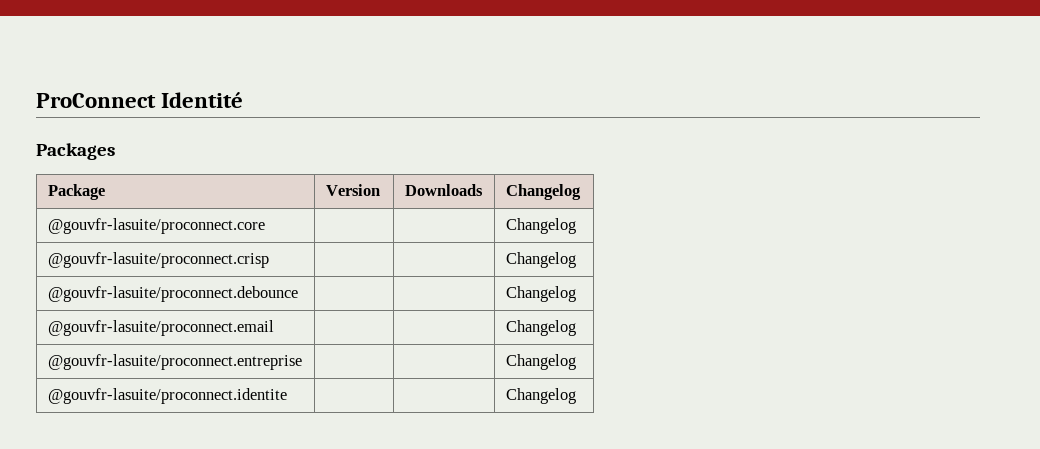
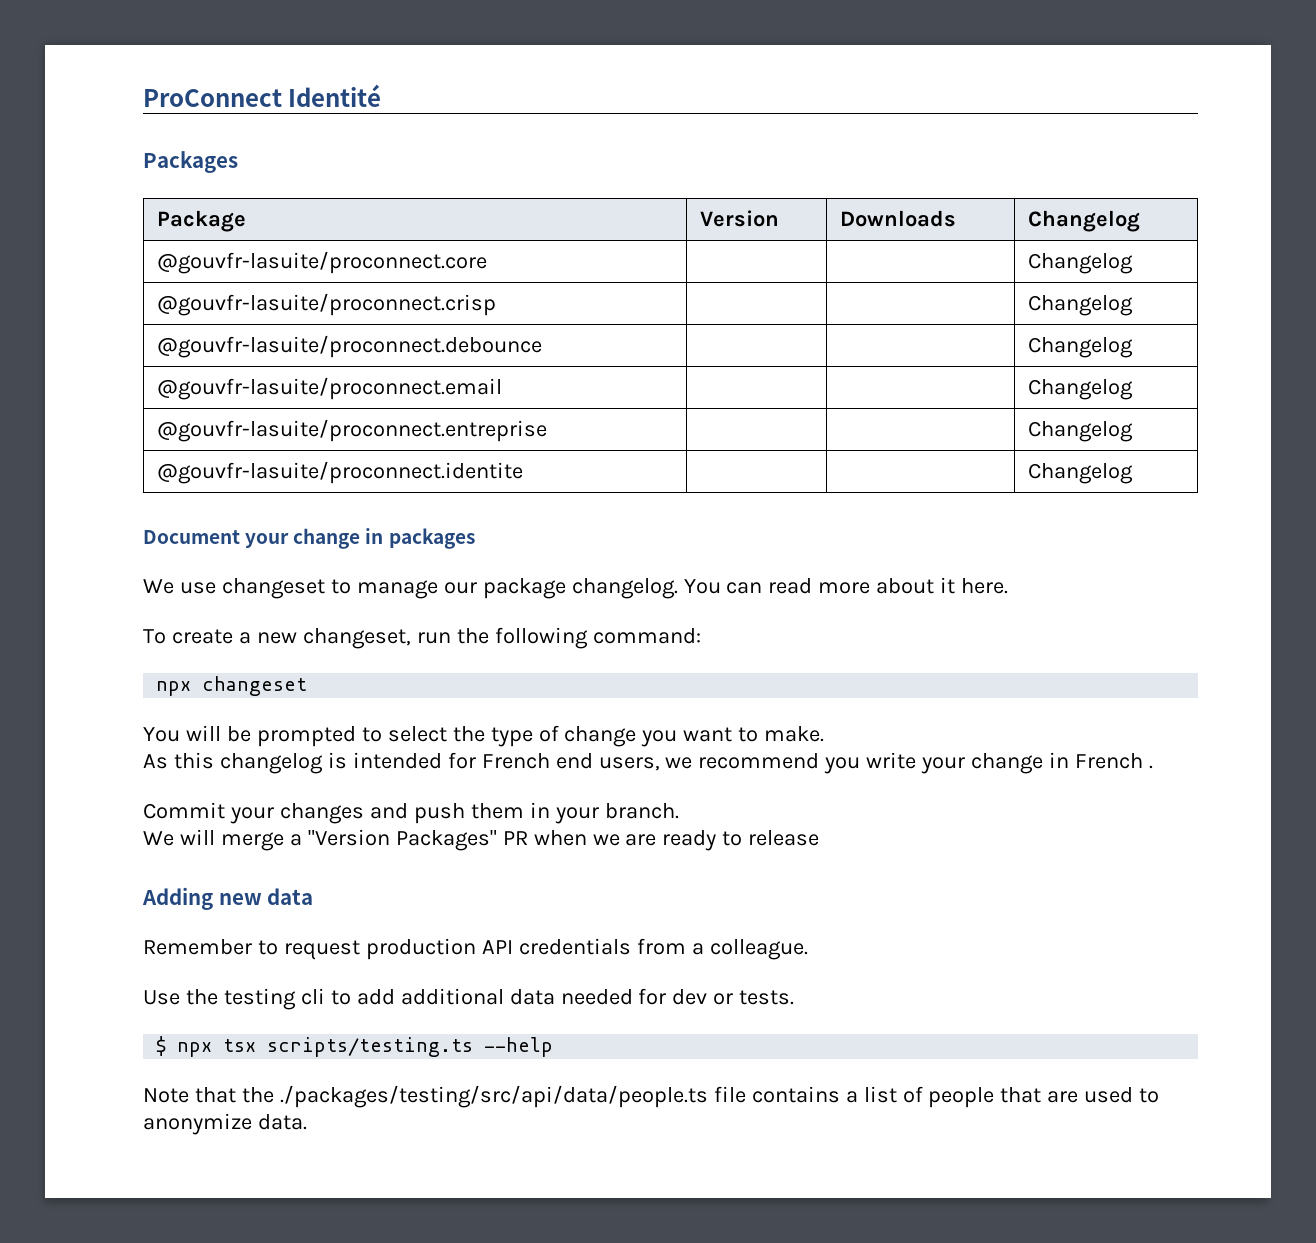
(576, 396) none -> [143,528,475,549] [143,577,1009,599] [143,627,701,649] [156,676,308,696] [143,725,825,747] [143,752,1153,774] [143,802,679,824] [143,829,820,851] [142,887,314,910] [143,938,808,960] [143,988,795,1010] [156,1036,554,1057] [143,1085,1160,1108] [143,1113,307,1135] // Document your change in packages // We use changeset to manage our package changelog. You can read more about it here. // To create a new changeset, run the following command: // npx changeset // You will be prompted to select the type of change you want to make. // As this changelog is intended for French end users, we recommend you write your change in French . // Commit your changes and push them in your branch. // We will merge a "Version Packages" PR when we are ready to release // Adding new data // Remember to request production API credentials from a colleague. // Use the testing cli to add additional data needed for dev or tests. // $ npx tsx scripts/testing.ts --help // Note that the ./packages/testing/src/api/data/people.ts file contains a list of people that are used to anonymize data.

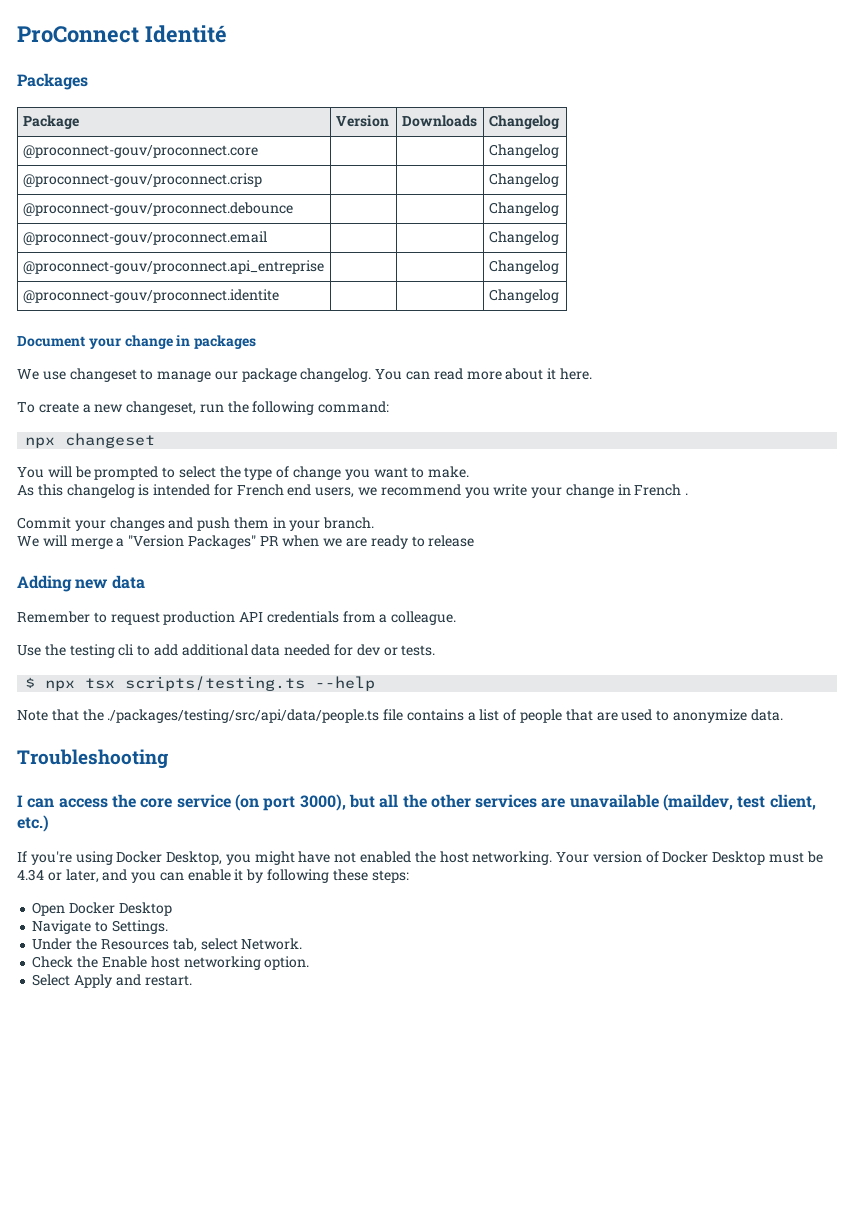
[156,251,487,274] [1027,253,1133,274] [156,293,496,316] [1027,295,1133,316] [156,335,542,358] [1027,337,1133,358] [156,377,502,400] [1027,379,1133,400] [156,419,547,442] [1027,421,1133,442] [156,461,523,484] @gouvfr-lasuite/proconnect.core | | | Changelog // @gouvfr-lasuite/proconnect.crisp | | | Changelog // @gouvfr-lasuite/proconnect.debounce | | | Changelog // @gouvfr-lasuite/proconnect.email | | | Changelog // @gouvfr-lasuite/proconnect.entreprise | | | Changelog // @gouvfr-lasuite/proconnect.identite -> [22,145,258,159] [488,144,559,158] [22,173,262,188] [488,173,559,187] [22,202,293,217] [488,202,559,216] [22,231,267,246] [488,231,559,245] [22,260,324,275] [488,260,559,274] [22,289,279,304] @proconnect-gouv/proconnect.core | | | Changelog // @proconnect-gouv/proconnect.crisp | | | Changelog // @proconnect-gouv/proconnect.debounce | | | Changelog // @proconnect-gouv/proconnect.email | | | Changelog // @proconnect-gouv/proconnect.api_entreprise | | | Changelog // @proconnect-gouv/proconnect.identite
(307, 1122) none -> [17,749,168,769] [17,794,816,811] [17,815,49,832] [17,851,823,865] [17,869,409,883] [32,902,172,916] [32,920,168,934] [32,938,303,952] [32,956,310,970] [32,974,192,988] // Troubleshooting // I can access the core service (on port 3000), but all the other services are unavailable (maildev, test client, etc.) // If you're using Docker Desktop, you might have not enabled the host networking. Your version of Docker Desktop must be 4.34 or later, and you can enable it by following these steps: // Open Docker Desktop // Navigate to Settings. // Under the Resources tab, select Network. // Check the Enable host networking option. // Select Apply and restart.

